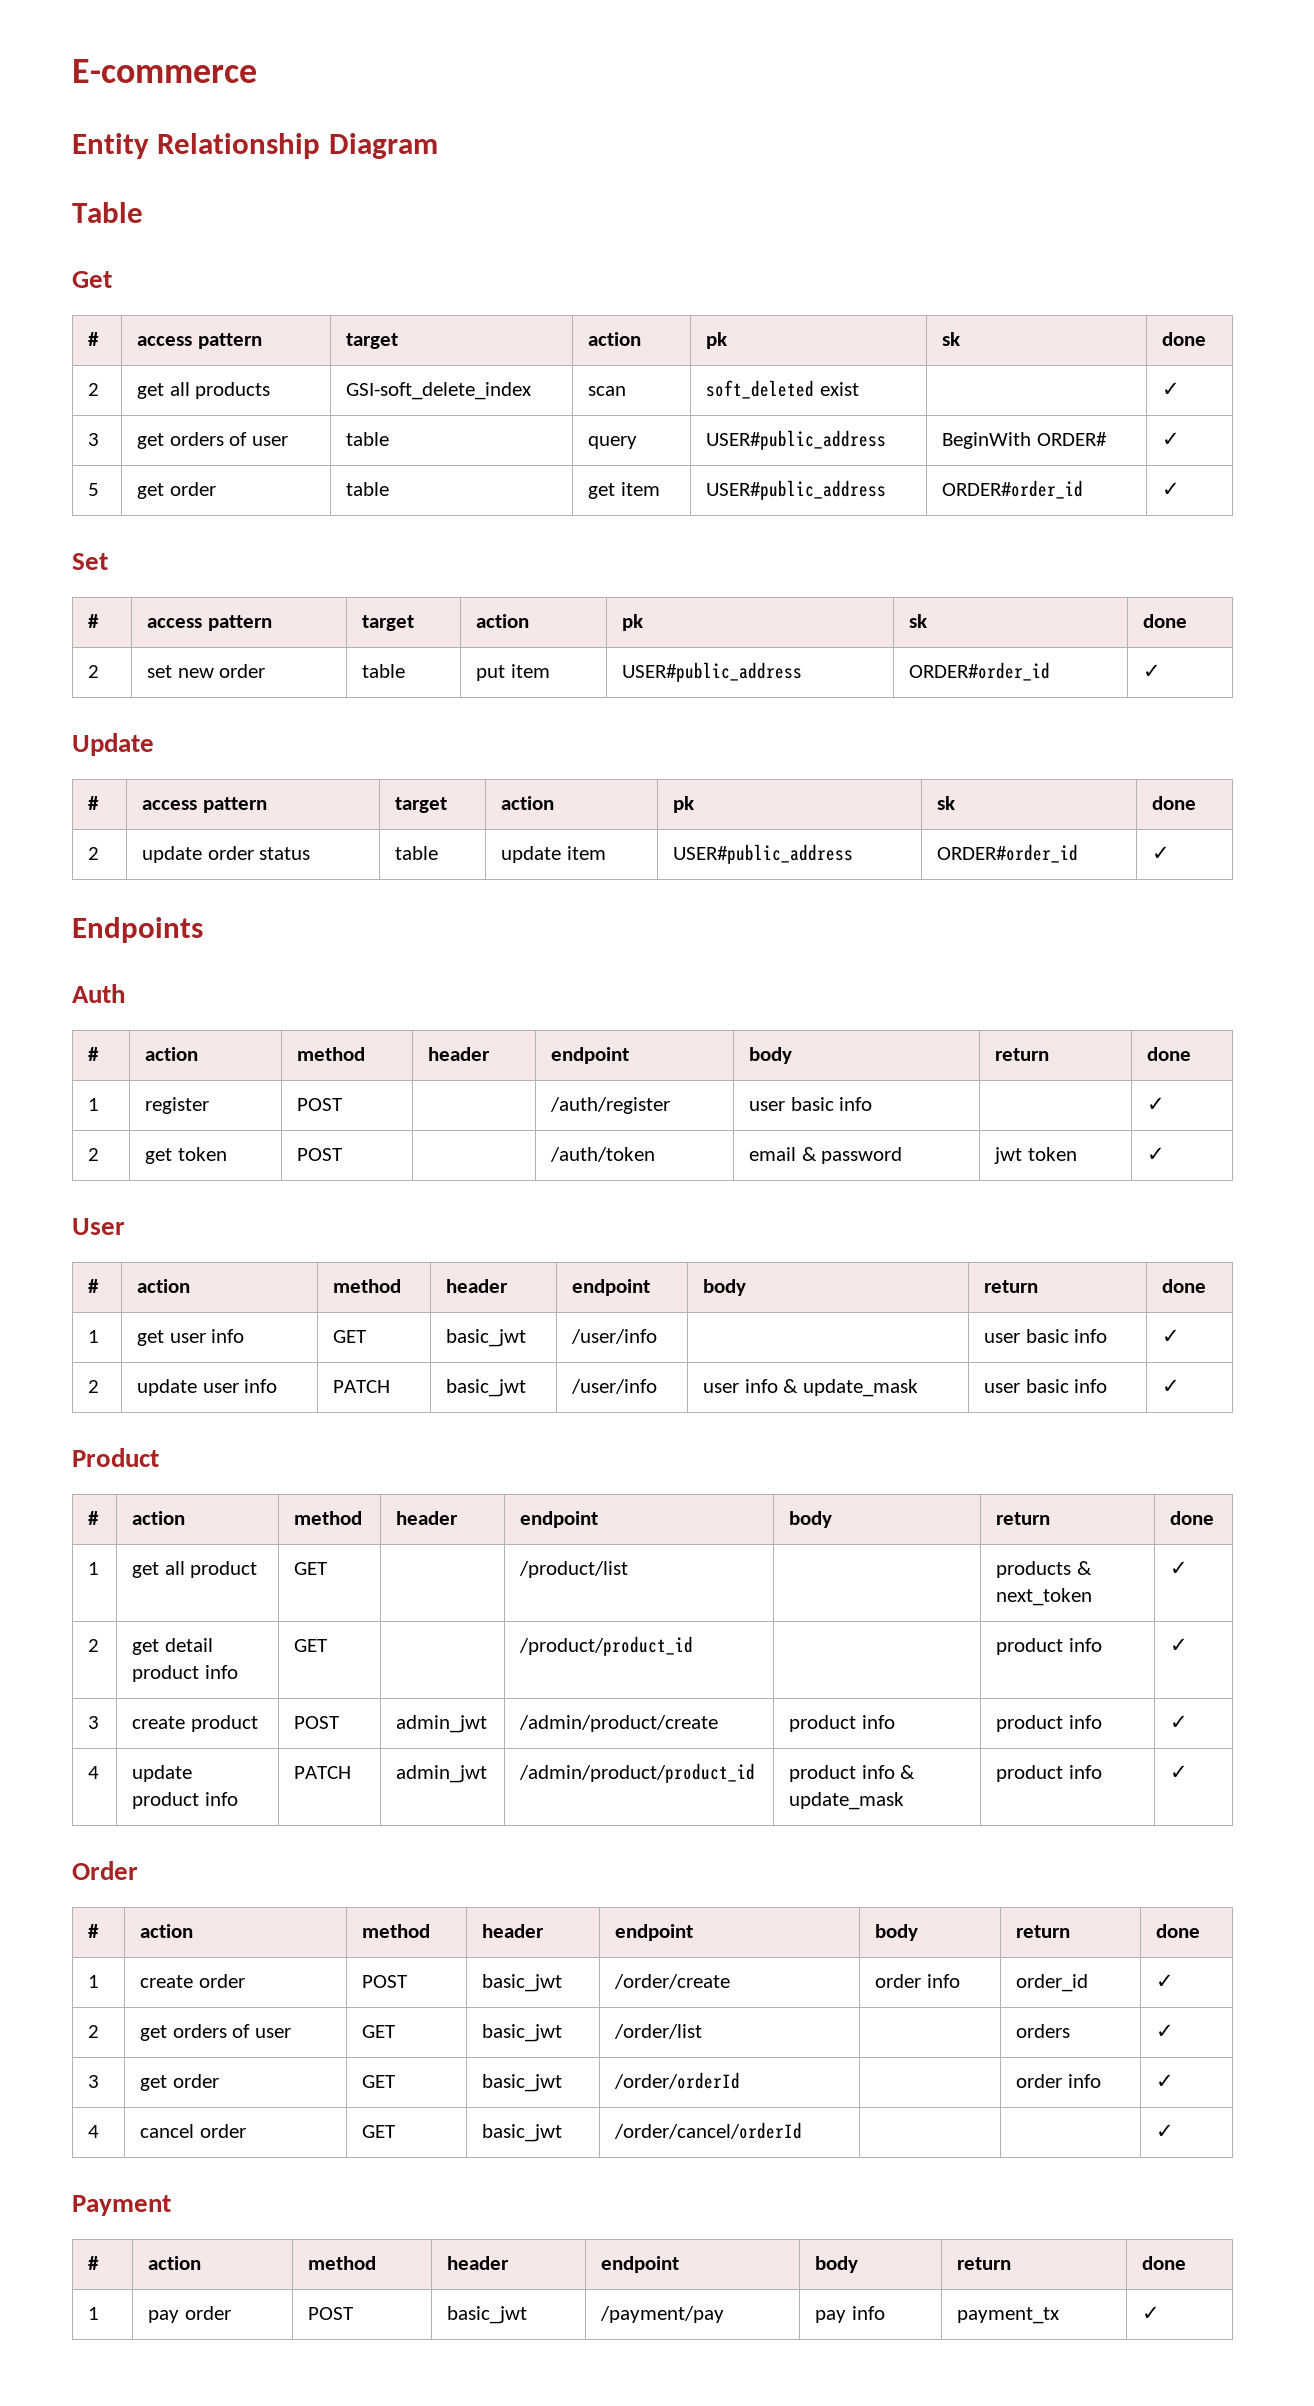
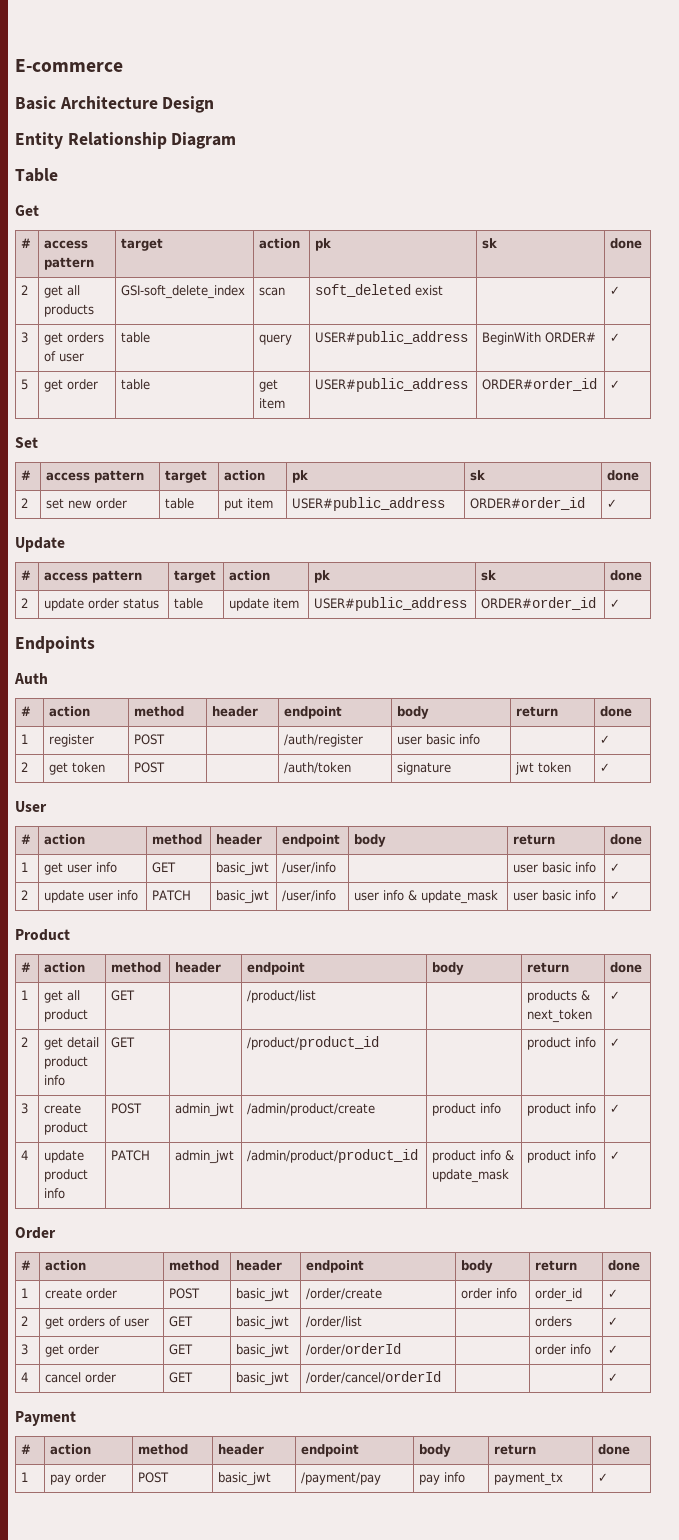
(257, 71) none -> [15,96,215,113] // Basic Architecture Design
[749,1147,903,1164] email & password -> [397,762,452,775] signature

